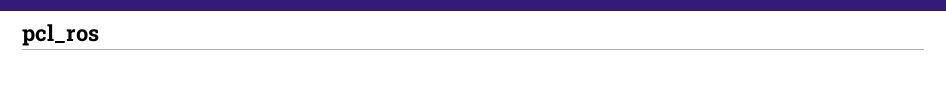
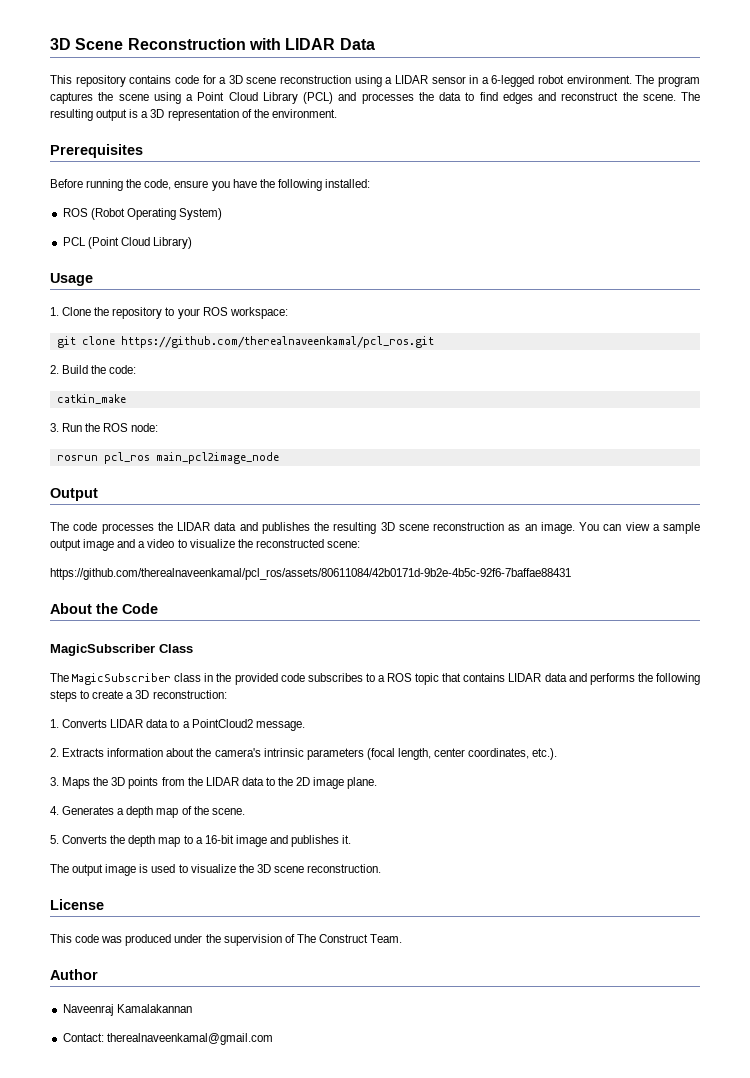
[22,24,99,46] pcl_ros -> [50,38,375,50] [50,75,701,87] [50,92,700,104] [50,109,337,121] [50,144,143,158] [50,179,370,191] [62,208,222,220] [62,237,192,249] [50,273,93,286] [50,307,288,319] [56,336,434,348] [50,365,137,374] [56,394,126,404] [50,423,159,432] [56,452,279,464] [50,488,98,501] [50,522,700,534] [50,539,360,551] [50,568,571,580] [50,603,158,614] [50,644,193,656] [50,673,700,685] [50,690,227,702] [50,719,305,731] [50,748,558,760] [50,777,378,789] [50,806,245,818] [50,835,352,847] [50,864,382,876] [50,899,104,910] [50,934,403,946] [50,969,98,980] [62,1004,192,1016] [62,1033,273,1045] 3D Scene Reconstruction with LIDAR Data // This repository contains code for a 3D scene reconstruction using a LIDAR sensor in a 6-legged robot environment. The program captures the scene using a Point Cloud Library (PCL) and processes the data to find edges and reconstruct the scene. The resulting output is a 3D representation of the environment. // Prerequisites // Before running the code, ensure you have the following installed: // ROS (Robot Operating System) // PCL (Point Cloud Library) // Usage // 1. Clone the repository to your ROS workspace: // git clone https://github.com/therealnaveenkamal/pcl_ros.git // 2. Build the code: // catkin_make // 3. Run the ROS node: // rosrun pcl_ros main_pcl2image_node // Output // The code processes the LIDAR data and publishes the resulting 3D scene reconstruction as an image. You can view a sample output image and a video to visualize the reconstructed scene: // https://github.com/therealnaveenkamal/pcl_ros/assets/80611084/42b0171d-9b2e-4b5c-92f6-7baffae88431 // About the Code // MagicSubscriber Class // The MagicSubscriber class in the provided code subscribes to a ROS topic that contains LIDAR data and performs the following steps to create a 3D reconstruction: // 1. Converts LIDAR data to a PointCloud2 message. // 2. Extracts information about the camera's intrinsic parameters (focal length, center coordinates, etc.). // 3. Maps the 3D points from the LIDAR data to the 2D image plane. // 4. Generates a depth map of the scene. // 5. Converts the depth map to a 16-bit image and publishes it. // The output image is used to visualize the 3D scene reconstruction. // License // This code was produced under the supervision of The Construct Team. // Author // Naveenraj Kamalakannan // Contact: therealnaveenkamal@gmail.com

